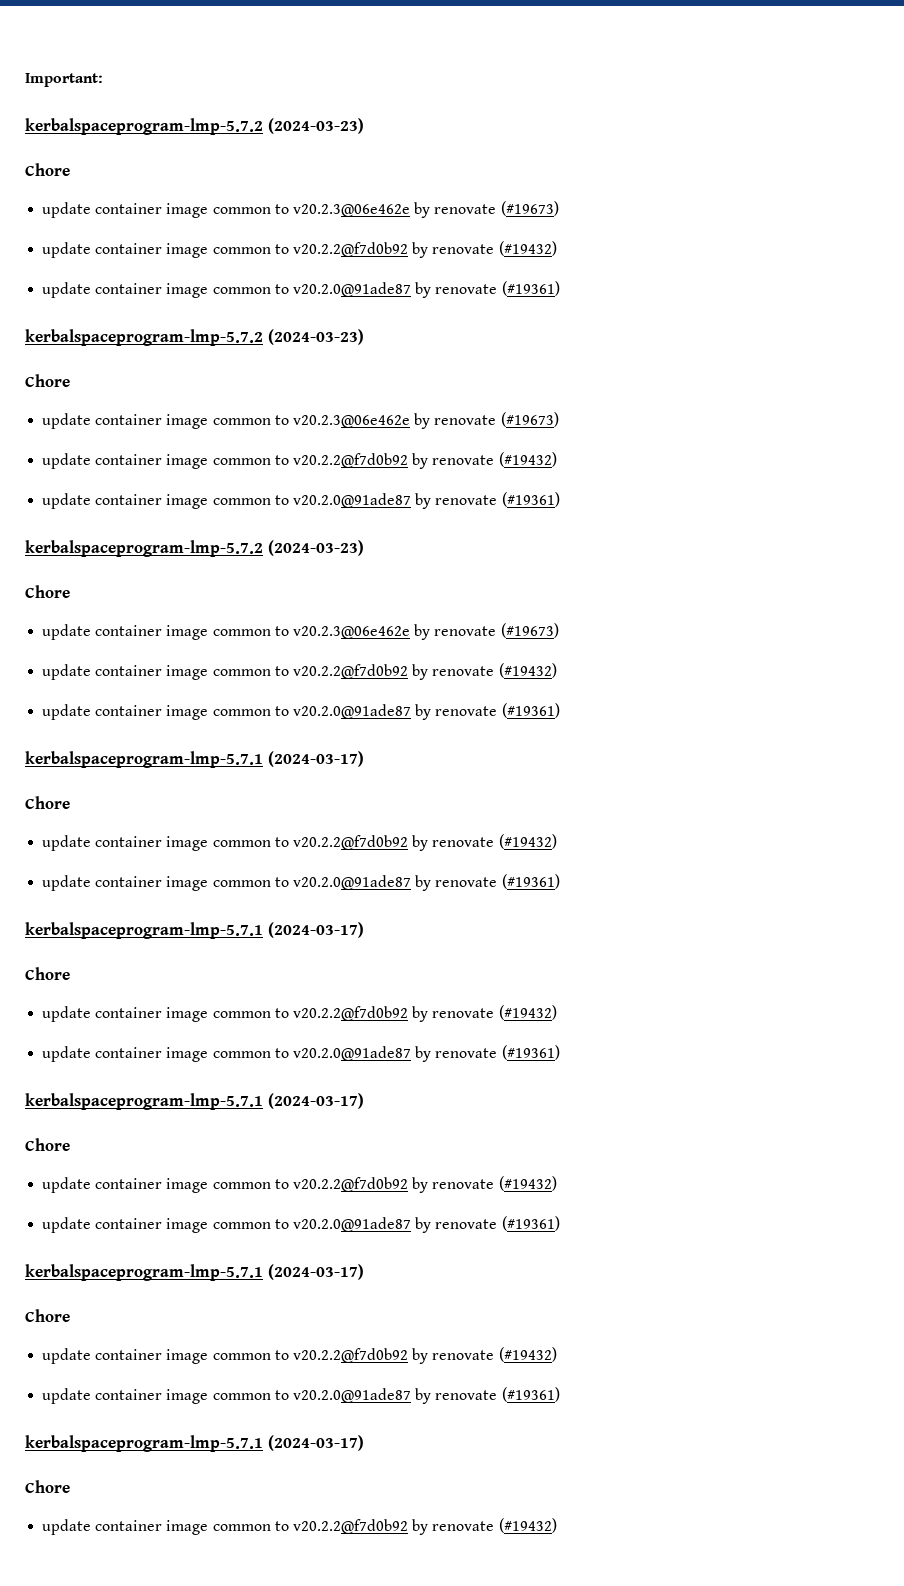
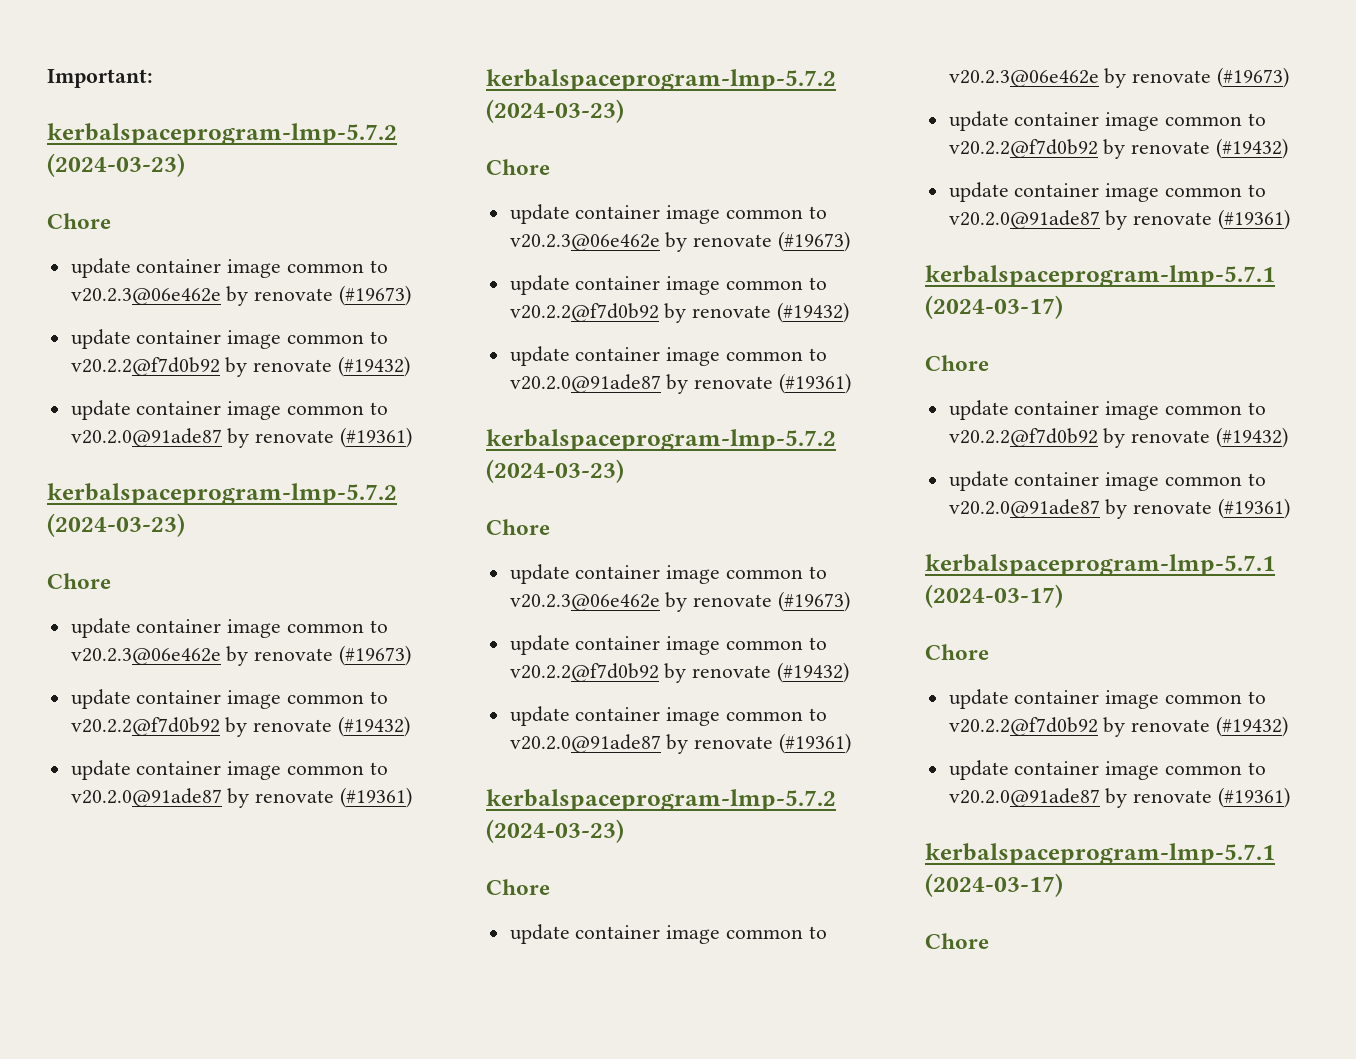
(560, 710) none -> [486,429,836,451] [486,459,624,483] [486,519,550,535] [509,564,827,584] [509,591,851,612] [509,635,827,655] [509,662,850,683] [509,706,827,726] [509,733,852,754] [486,789,836,811] [486,819,624,843] [486,879,550,895] [509,924,827,944] [948,67,1290,88] [948,111,1266,131] [948,138,1289,159] [948,182,1266,202] [948,209,1291,230] // kerbalspaceprogram-lmp-5.7.2 (2024-03-23) // Chore // update container image common to v20.2.3@06e462e by renovate (#19673) // update container image common to v20.2.2@f7d0b92 by renovate (#19432) // update container image common to v20.2.0@91ade87 by renovate (#19361) // kerbalspaceprogram-lmp-5.7.2 (2024-03-23) // Chore // update container image common to v20.2.3@06e462e by renovate (#19673) // update container image common to v20.2.2@f7d0b92 by renovate (#19432) // update container image common to v20.2.0@91ade87 by renovate (#19361)
[42,1176,557,1193] [42,1216,560,1233] [25,1264,364,1281] [25,1309,70,1322] [42,1347,557,1364] [42,1387,560,1404] [25,1435,364,1452] [25,1480,70,1493] [42,1518,557,1535] // update container image common to v20.2.2@f7d0b92 by renovate (#19432) // update container image common to v20.2.0@91ade87 by renovate (#19361) // kerbalspaceprogram-lmp-5.7.1 (2024-03-17) // Chore // update container image common to v20.2.2@f7d0b92 by renovate (#19432) // update container image common to v20.2.0@91ade87 by renovate (#19361) // kerbalspaceprogram-lmp-5.7.1 (2024-03-17) // Chore // update container image common to v20.2.2@f7d0b92 by renovate (#19432) -> (989, 941) none

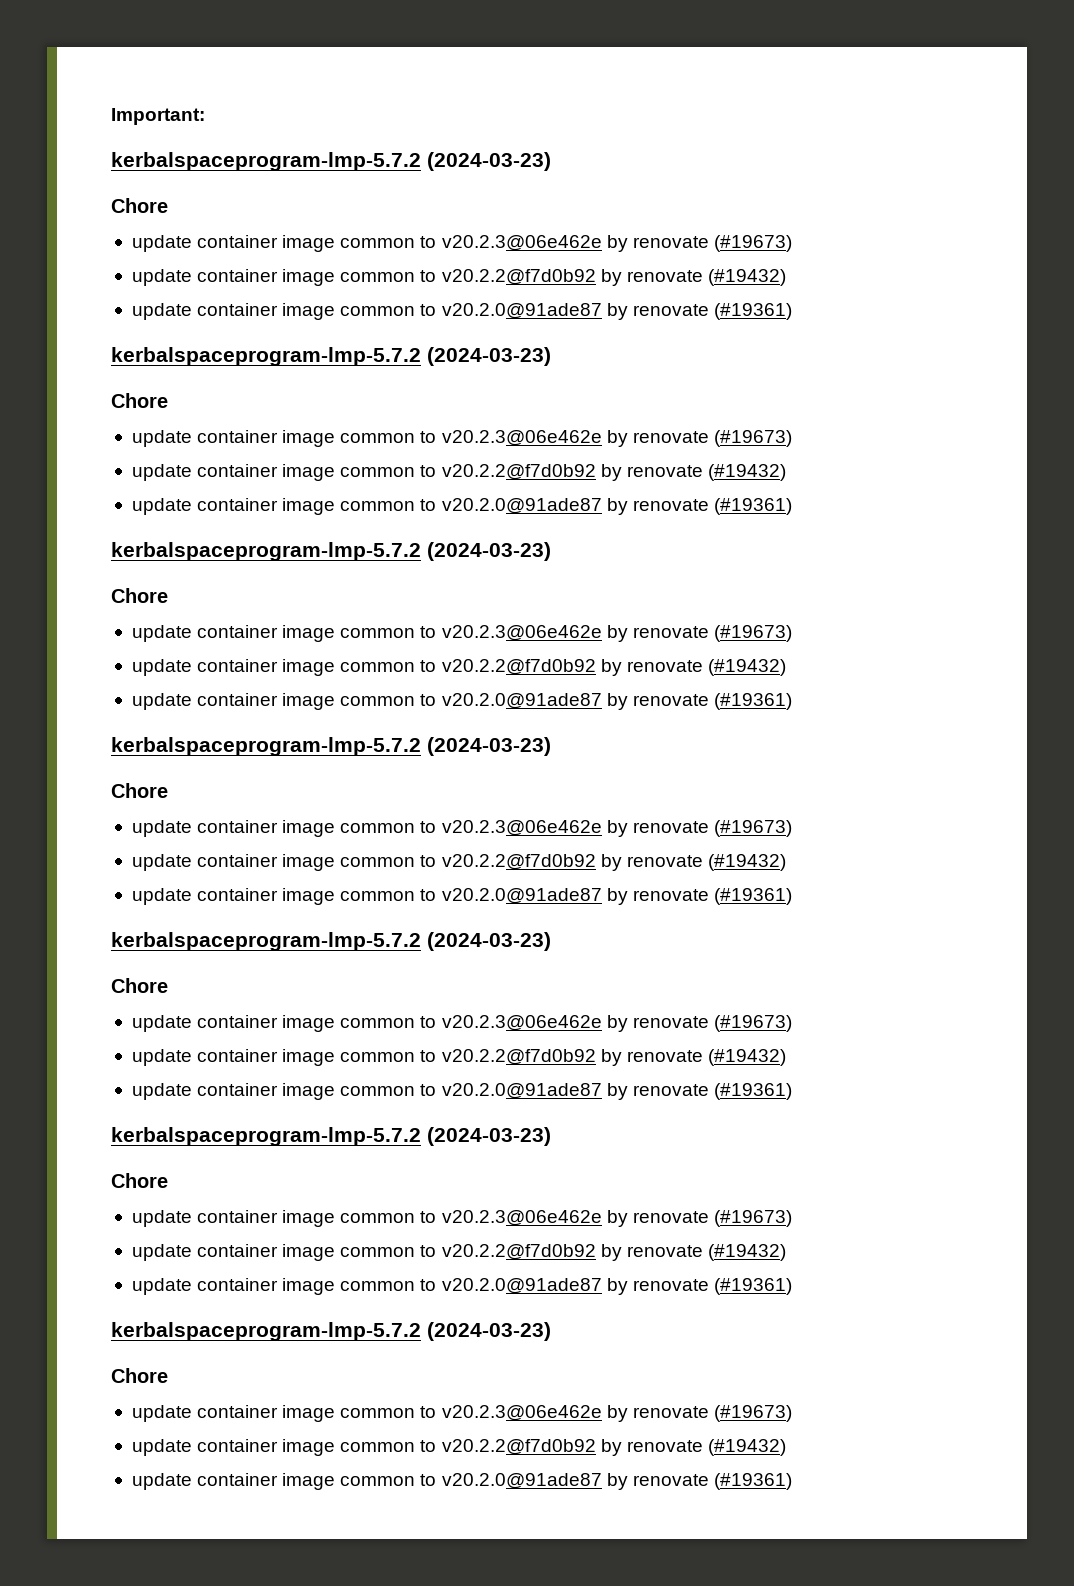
[925,265,1275,287] [925,295,1063,319] [925,355,989,371] kerbalspaceprogram-lmp-5.7.1 (2024-03-17) // Chore -> [111,1127,551,1146] [111,1173,168,1188] [131,1210,792,1227] kerbalspaceprogram-lmp-5.7.2 (2024-03-23) // Chore // update container image common to v20.2.3@06e462e by renovate (#19673)
[925,554,1275,576] [925,584,1063,608] [925,644,989,660] kerbalspaceprogram-lmp-5.7.1 (2024-03-17) // Chore -> [111,1322,551,1341] [111,1368,168,1383] [131,1405,792,1422] kerbalspaceprogram-lmp-5.7.2 (2024-03-23) // Chore // update container image common to v20.2.3@06e462e by renovate (#19673)
[925,843,1275,865] [925,873,1063,897] [925,933,989,949] // kerbalspaceprogram-lmp-5.7.1 (2024-03-17) // Chore -> (792, 1481) none

